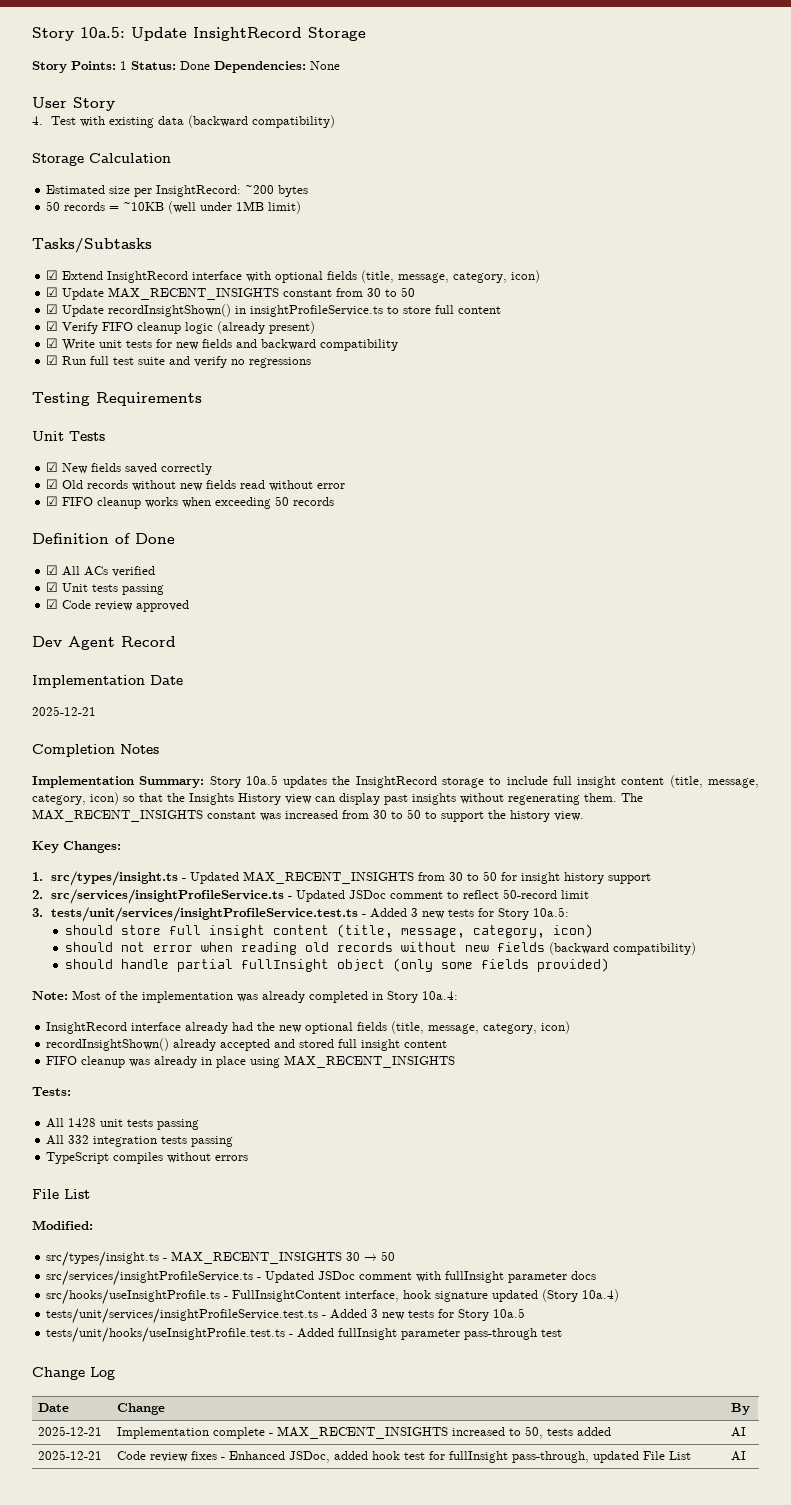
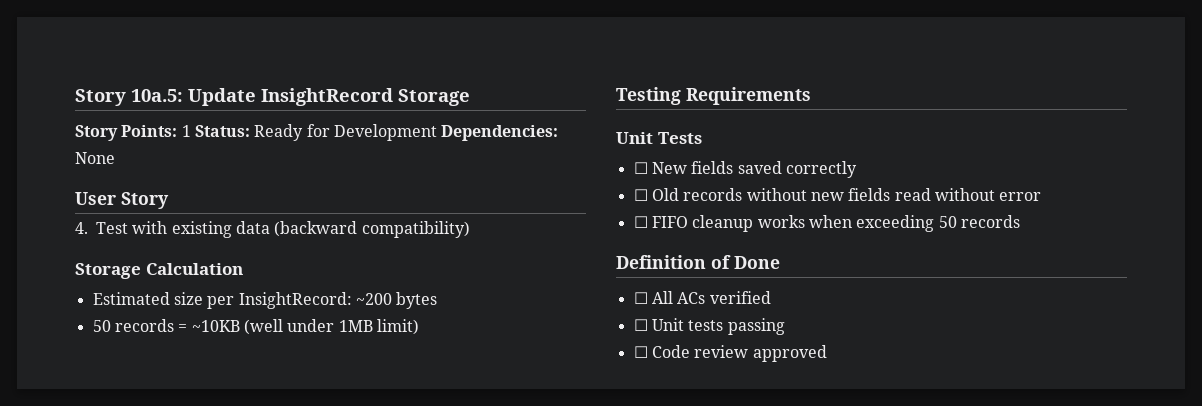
[180,61,210,70] Done -> [254,124,437,141] Ready for Development
[32,238,152,253] [46,270,541,283] [46,287,416,300] [46,304,502,317] [46,321,316,334] [46,338,399,351] [46,355,312,368] // Tasks/Subtasks // ☑ Extend InsightRecord interface with optional fields (title, message, category, icon) // ☑ Update MAX_RECENT_INSIGHTS constant from 30 to 50 // ☑ Update recordInsightShown() in insightProfileService.ts to store full content // ☑ Verify FIFO cleanup logic (already present) // ☑ Write unit tests for new fields and backward compatibility // ☑ Run full test suite and verify no regressions -> (419, 327) none
[46,462,59,472] ☑ -> [633,162,648,174] ☐
[46,479,59,489] ☑ -> [633,189,648,201] ☐
[46,496,59,506] ☑ -> [633,216,648,228] ☐
[46,565,59,575] ☑ -> [633,292,648,304] ☐
[46,582,59,592] ☑ -> [633,319,648,331] ☐
[46,599,59,609] ☑ -> [633,346,648,358] ☐
[32,636,176,650] [32,675,183,688] [32,706,96,716] [32,744,159,757] [32,775,760,788] [32,792,643,805] [32,809,584,822] [32,841,121,853] [32,871,651,886] [32,889,589,904] [32,907,569,922] [64,924,593,938] [64,942,696,955] [64,958,609,972] [32,990,458,1003] [46,1021,571,1034] [46,1038,448,1051] [46,1055,456,1068] [32,1087,71,1096] [46,1118,200,1130] [46,1135,234,1147] [46,1152,249,1164] [32,1189,90,1199] [32,1220,93,1230] [46,1251,396,1267] [46,1270,597,1286] [46,1289,620,1305] [46,1308,526,1324] [46,1327,563,1343] [32,1367,115,1380] [37,1403,69,1412] [116,1403,165,1415] [730,1403,750,1415] [37,1426,102,1436] [116,1426,611,1439] [730,1427,746,1437] [37,1450,102,1460] [116,1451,691,1463] [730,1451,746,1461] // Dev Agent Record // Implementation Date // 2025-12-21 // Completion Notes // Implementation Summary: Story 10a.5 updates the InsightRecord storage to include full insight content (title, message, category, icon) so that the Insights History view can display past insights without regenerating them. The MAX_RECENT_INSIGHTS constant was increased from 30 to 50 to support the history view. // Key Changes: // 1. src/types/insight.ts - Updated MAX_RECENT_INSIGHTS from 30 to 50 for insight history support // 2. src/services/insightProfileService.ts - Updated JSDoc comment to reflect 50-record limit // 3. tests/unit/services/insightProfileService.test.ts - Added 3 new tests for Story 10a.5: // should store full insight content (title, message, category, icon) // should not error when reading old records without new fields (backward compatibility) // should handle partial fullInsight object (only some fields provided) // Note: Most of the implementation was already completed in Story 10a.4: // InsightRecord interface already had the new optional fields (title, message, category, icon) // recordInsightShown() already accepted and stored full insight content // FIFO cleanup was already in place using MAX_RECENT_INSIGHTS // Tests: // All 1428 unit tests passing // All 332 integration tests passing // TypeScript compiles without errors // File List // Modified: // src/types/insight.ts - MAX_RECENT_INSIGHTS 30 → 50 // src/services/insightProfileService.ts - Updated JSDoc comment with fullInsight parameter docs // src/hooks/useInsightProfile.ts - FullInsightContent interface, hook signature updated (Story 10a.4) // tests/unit/services/insightProfileService.test.ts - Added 3 new tests for Story 10a.5 // tests/unit/hooks/useInsightProfile.test.ts - Added fullInsight parameter pass-through test // Change Log // Date | Change | By // 2025-12-21 | Implementation complete - MAX_RECENT_INSIGHTS increased to 50, tests added | AI // 2025-12-21 | Code review fixes - Enhanced JSDoc, added hook test for fullInsight pass-through, updated File List | AI -> (827, 353) none

